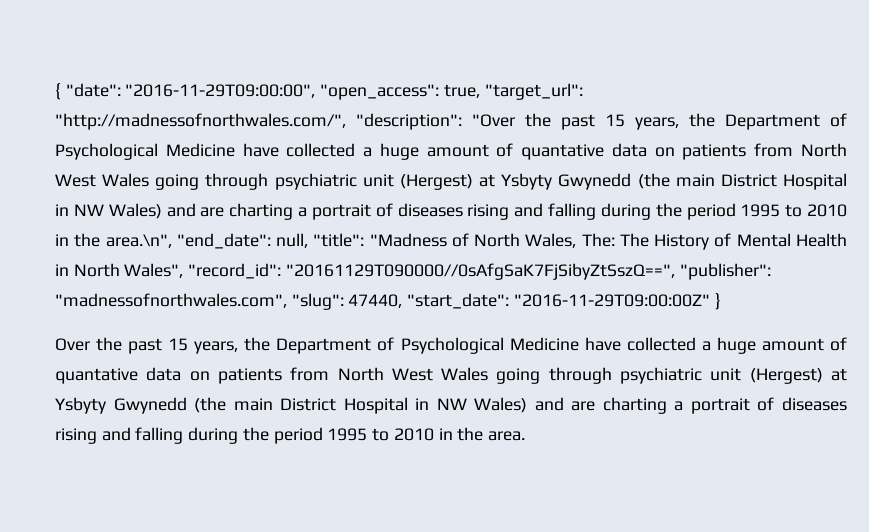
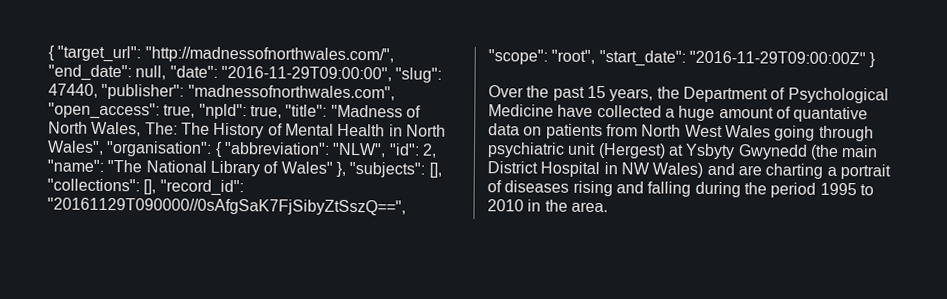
[55,83,583,100] [55,113,847,130] [55,143,847,160] [55,173,847,190] [55,203,848,220] [55,233,309,249] { "date": "2016-11-29T09:00:00", "open_access": true, "target_url": "http://madnessofnorthwales.com/", "description": "Over the past 15 years, the Department of Psychological Medicine have collected a huge amount of quantative data on patients from North West Wales going through psychiatric unit (Hergest) at Ysbyty Gwynedd (the main District Hospital in NW Wales) and are charting a portrait of diseases rising and falling during the period 1995 to 2010 in the area.\n", "end_date": null, -> [48,45,394,64] [48,64,443,83] [48,83,395,101] [48,102,282,120] { "target_url": "http://madnessofnorthwales.com/", "end_date": null, "date": "2016-11-29T09:00:00", "slug": 47440, "publisher": "madnessofnorthwales.com", "open_access": true, "npld": true,
[188,263,771,280] [55,293,403,310] "record_id": "20161129T090000//0sAfgSaK7FjSibyZtSszQ==", "publisher": "madnessofnorthwales.com", "slug": 47440, -> [106,140,437,158] [47,159,442,178] [47,178,244,197] [47,197,406,216] [488,49,596,65] "organisation": { "abbreviation": "NLW", "id": 2, "name": "The National Library of Wales" }, "subjects": [], "collections": [], "record_id": "20161129T090000//0sAfgSaK7FjSibyZtSszQ==", "scope": "root",

